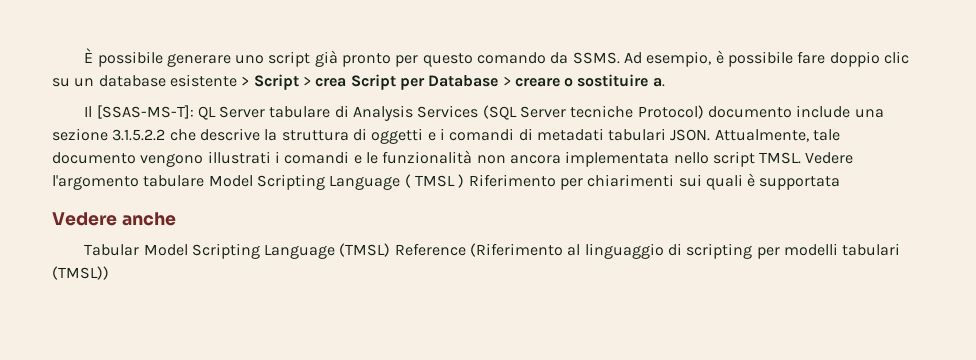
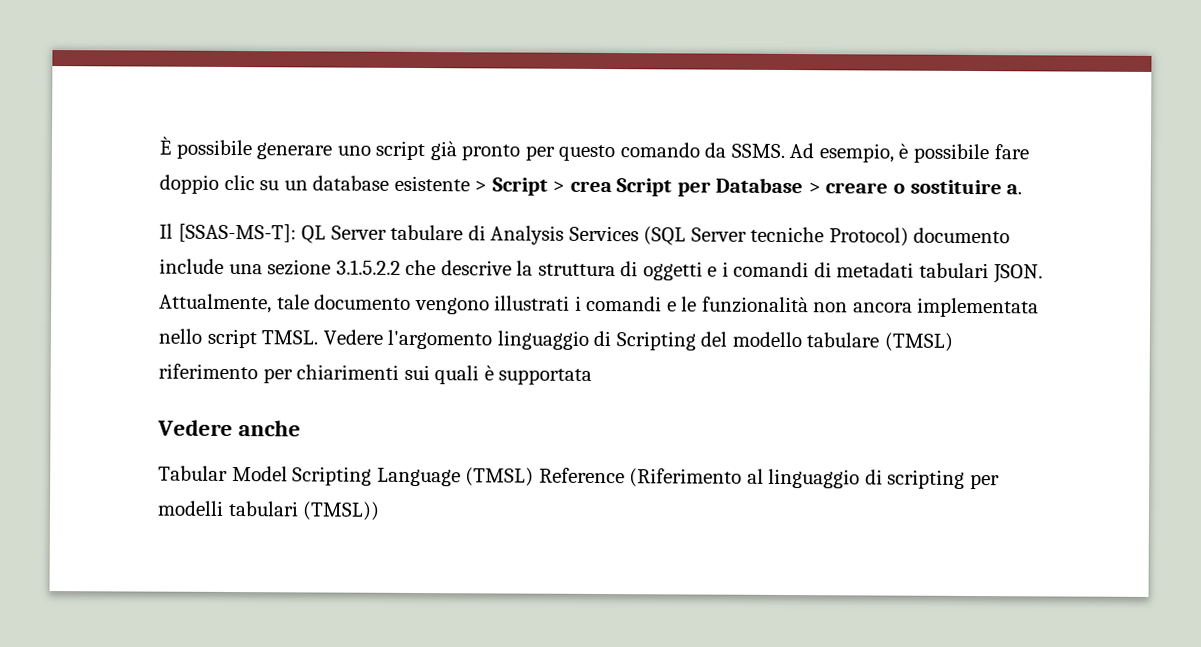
[143,174,556,190] tabulare Model Scripting Language ( TMSL ) Riferimento -> [496,330,953,352] [158,363,258,380] linguaggio di Scripting del modello tabulare (TMSL) riferimento

